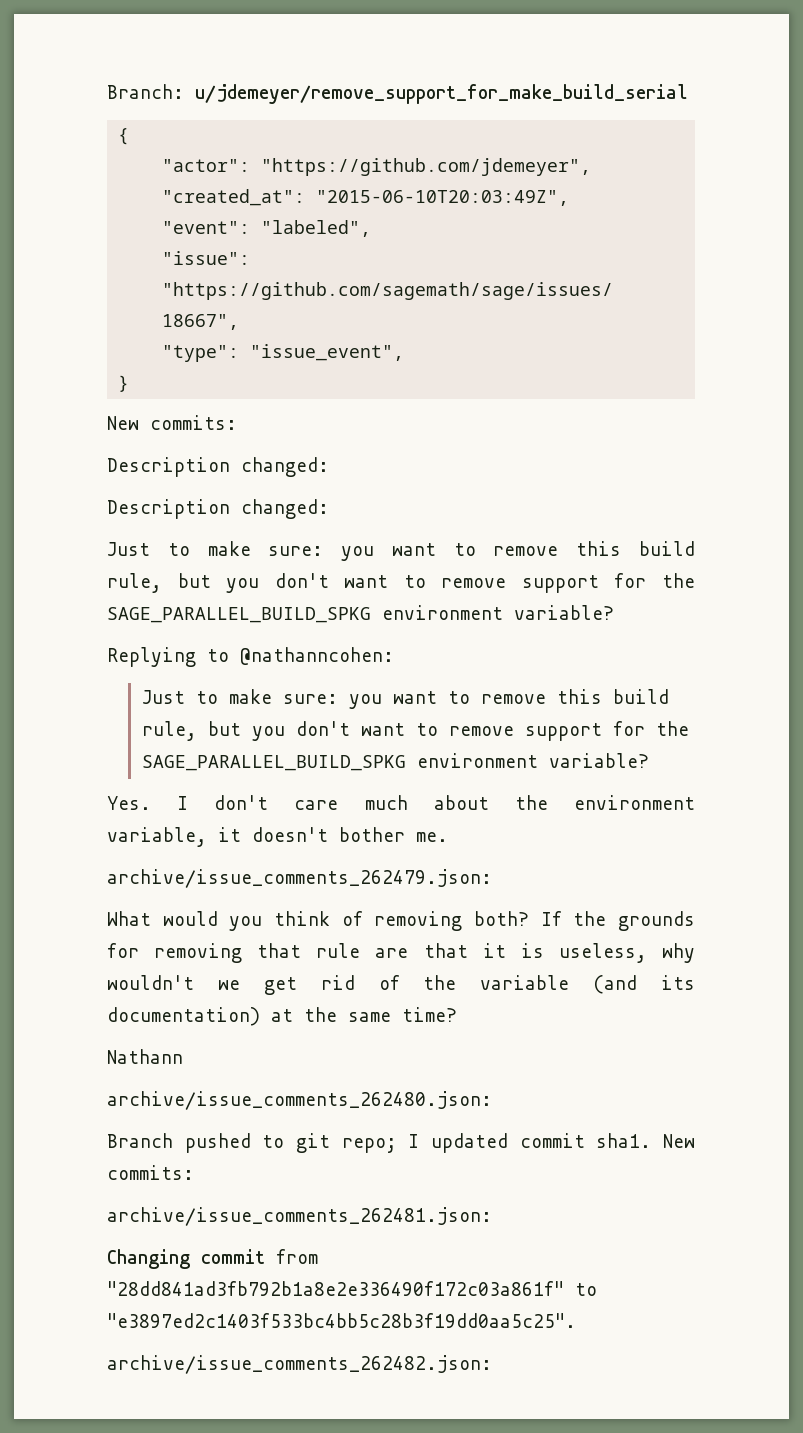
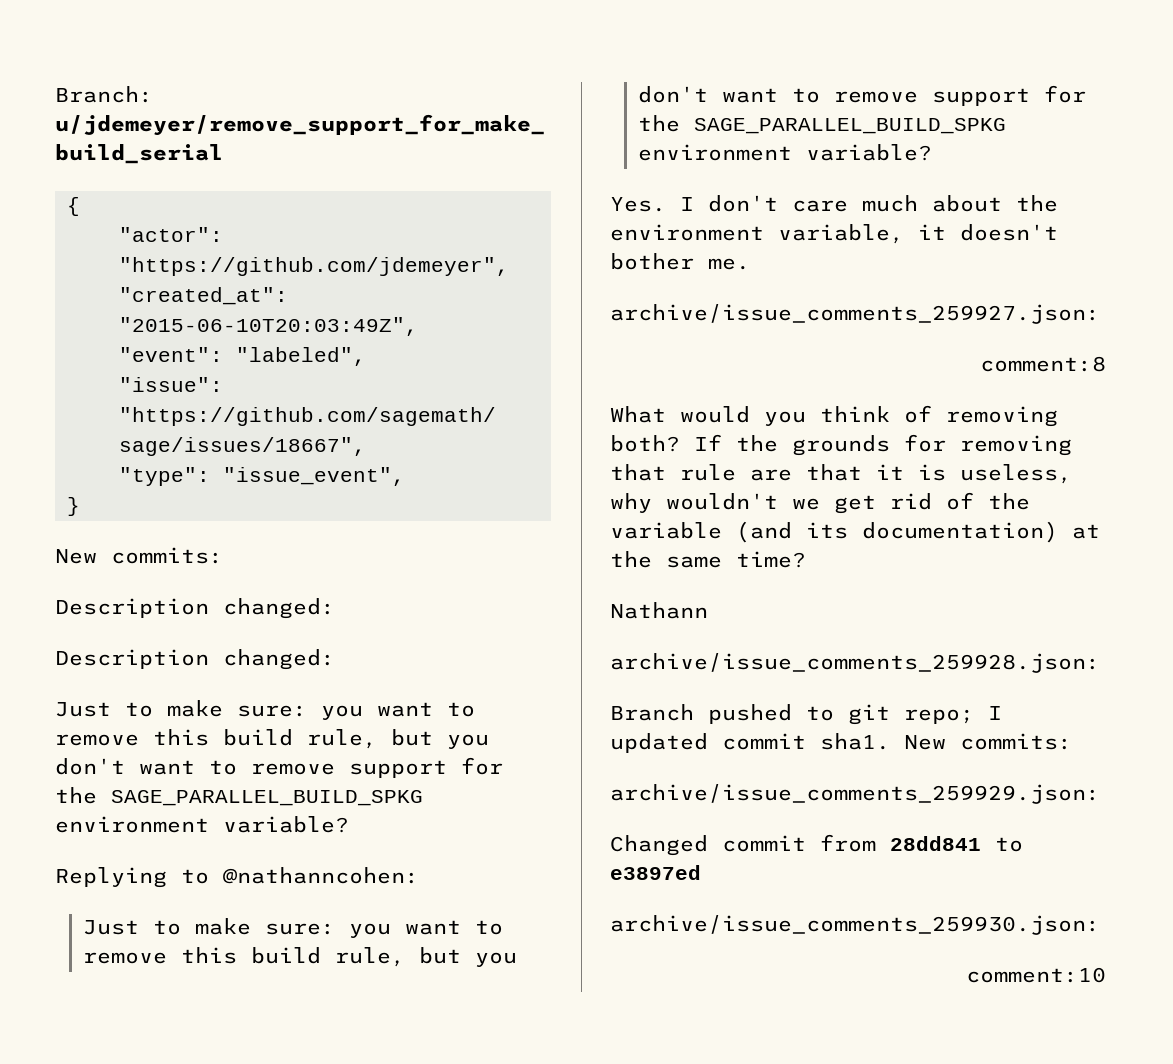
[107,869,492,888] archive/issue_comments_262479.json: -> [610,304,1100,324] [980,356,1106,372] archive/issue_comments_259927.json: // comment:8
[107,1091,492,1110] archive/issue_comments_262480.json: -> [610,653,1100,673] archive/issue_comments_259928.json:
[107,1207,492,1226] [107,1249,318,1269] [107,1281,597,1296] [107,1313,576,1328] [107,1355,492,1374] archive/issue_comments_262481.json: // Changing commit from "28dd841ad3fb792b1a8e2e336490f172c03a861f" to "e3897ed2c1403f533bc4bb5c28b3f19dd0aa5c25". // archive/issue_comments_262482.json: -> [610,784,1100,804] [610,834,1023,856] [610,865,701,880] [610,915,1100,935] [966,967,1106,983] archive/issue_comments_259929.json: // Changed commit from 28dd841 to e3897ed // archive/issue_comments_259930.json: // comment:10

